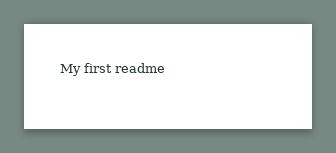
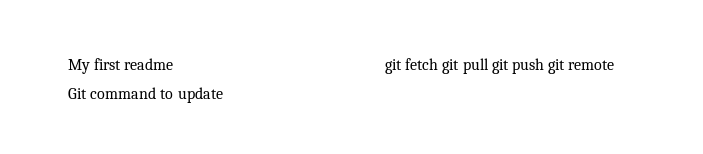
(165, 68) none -> [68,87,223,103] [385,58,615,74] // Git command to update // git fetch git pull git push git remote

